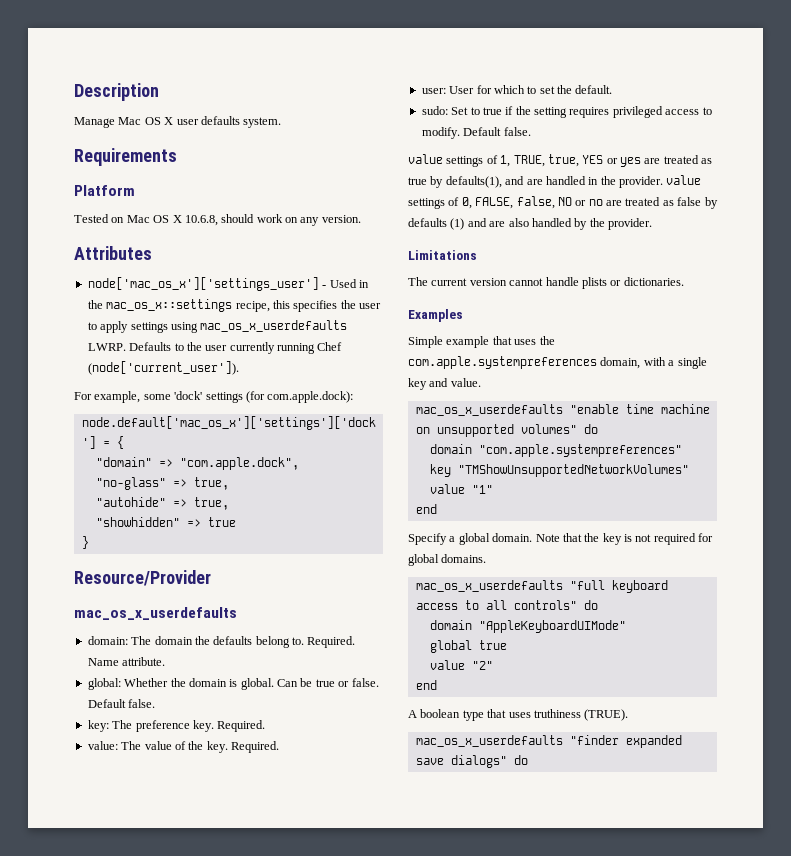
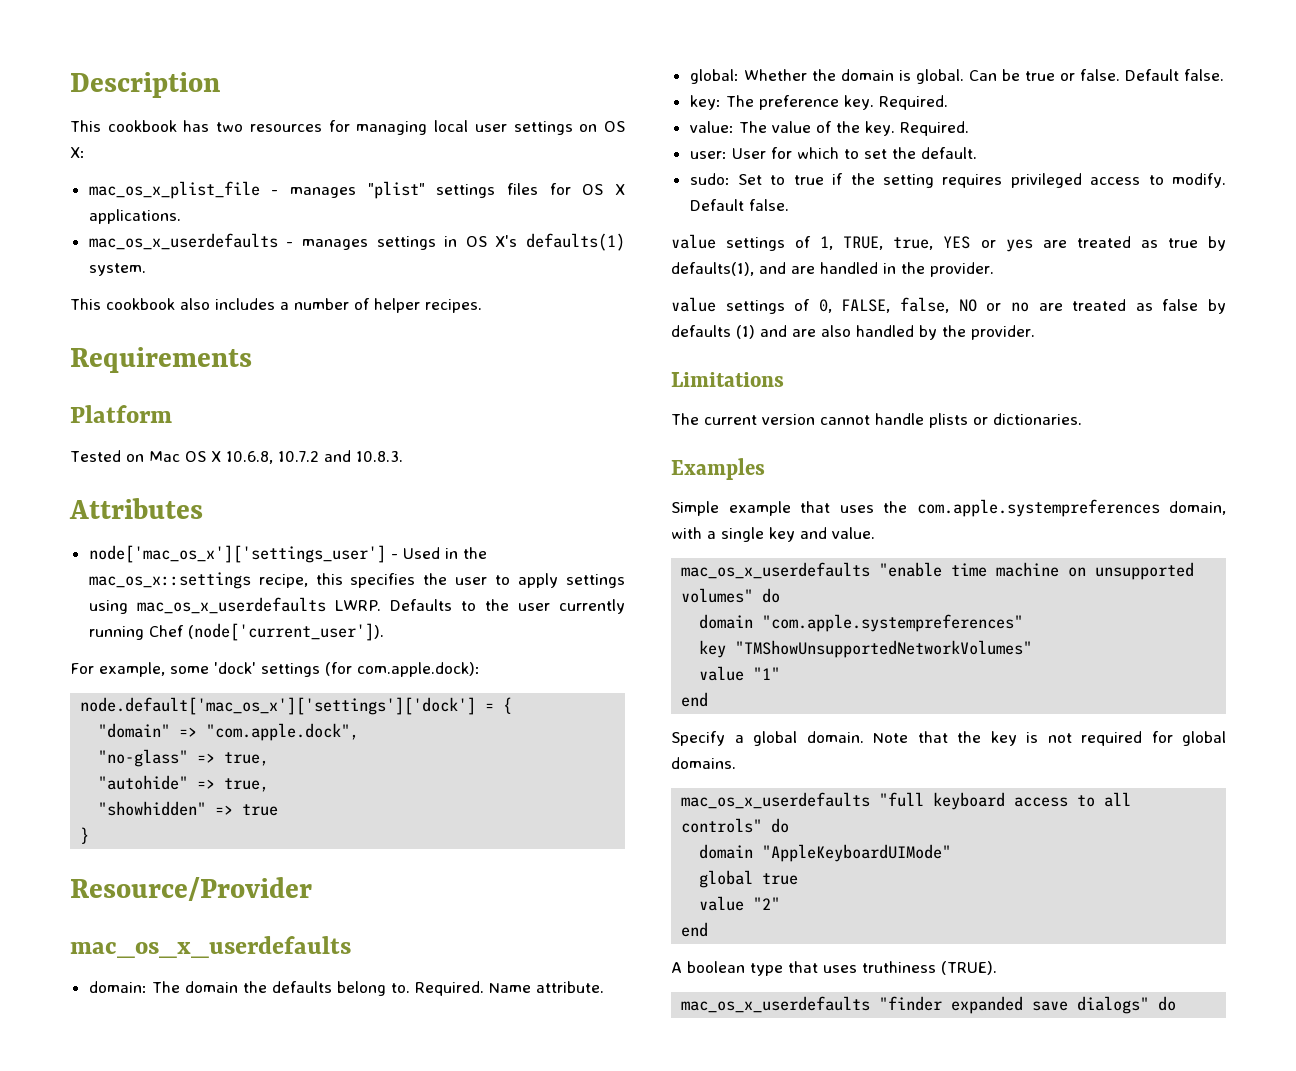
[74,116,282,128] Manage Mac OS X user defaults system. -> [70,120,626,135] [70,147,85,158] [88,181,626,199] [88,209,181,224] [88,233,625,251] [88,263,146,276] [70,298,482,313] This cookbook has two resources for managing local user settings on OS X: // mac_os_x_plist_file - manages "plist" settings files for OS X applications. // mac_os_x_userdefaults - manages settings in OS X's defaults(1) system. // This cookbook also includes a number of helper recipes.
[221,214,361,226] should work on any version. -> [277,450,403,462] 10.7.2 and 10.8.3.
(663, 182) none -> (994, 269) //

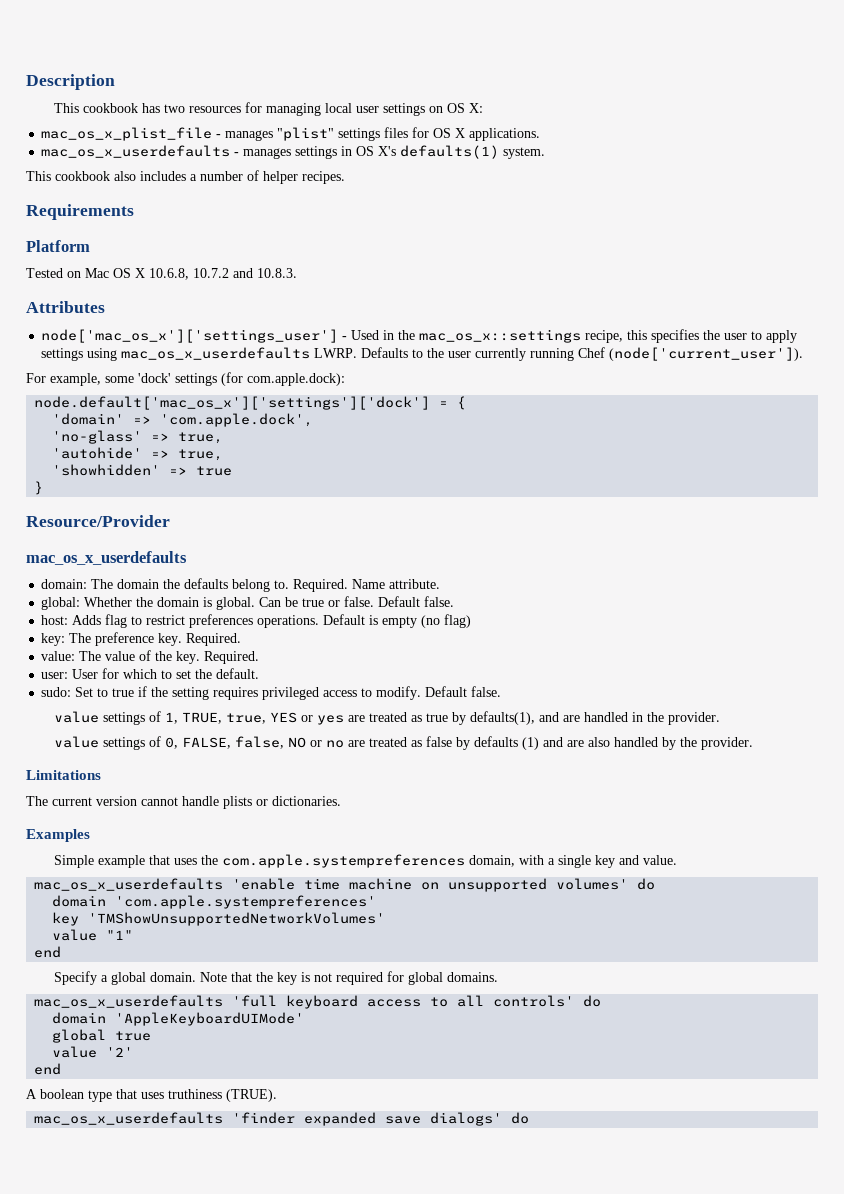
[98,723,360,741] [98,749,270,767] [98,775,270,792] [98,801,207,816] "domain" => "com.apple.dock", // "no-glass" => true, // "autohide" => true, // "showhidden" -> [52,413,314,427] [52,430,224,444] [52,447,224,461] [52,464,161,476] 'domain' => 'com.apple.dock', // 'no-glass' => true, // 'autohide' => true, // 'showhidden'
(1224, 75) none -> [41,614,472,628] // host: Adds flag to restrict preferences operations. Default is empty (no flag)
[879,562,943,577] "enable -> [232,878,296,890] 'enable
[681,588,781,603] [699,614,1024,632] [699,640,1033,658] volumes" do // domain "com.apple.systempreferences" // key "TMShowUnsupportedNetworkVolumes" -> [556,878,656,890] [52,895,377,909] [52,912,386,926] volumes' do // domain 'com.apple.systempreferences' // key 'TMShowUnsupportedNetworkVolumes'
[879,792,925,807] "full -> [232,995,278,1007] 'full
[681,818,790,833] [699,844,952,862] controls" do // domain "AppleKeyboardUIMode" -> [493,995,602,1007] [52,1012,305,1026] controls' do // domain 'AppleKeyboardUIMode'
[753,897,781,910] "2" -> [106,1047,134,1057] '2'
[879,996,943,1011] "finder -> [232,1112,296,1124] 'finder
[1077,996,1150,1014] dialogs" -> [430,1112,503,1126] dialogs'

